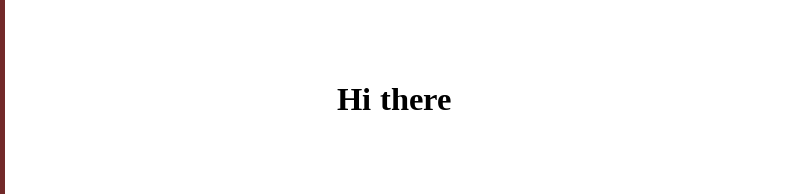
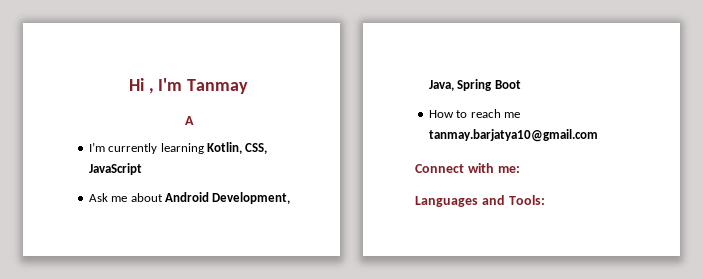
[379,88,451,110] there -> [148,78,249,94] [184,116,194,125] [88,142,268,154] [88,163,142,175] [88,192,291,204] [428,79,521,91] [428,109,520,118] [428,129,598,142] [415,163,520,173] [415,195,545,207] , I'm Tanmay // A // I’m currently learning Kotlin, CSS, JavaScript // Ask me about Android Development, Java, Spring Boot // How to reach me tanmay.barjatya10@gmail.com // Connect with me: // Languages and Tools:

